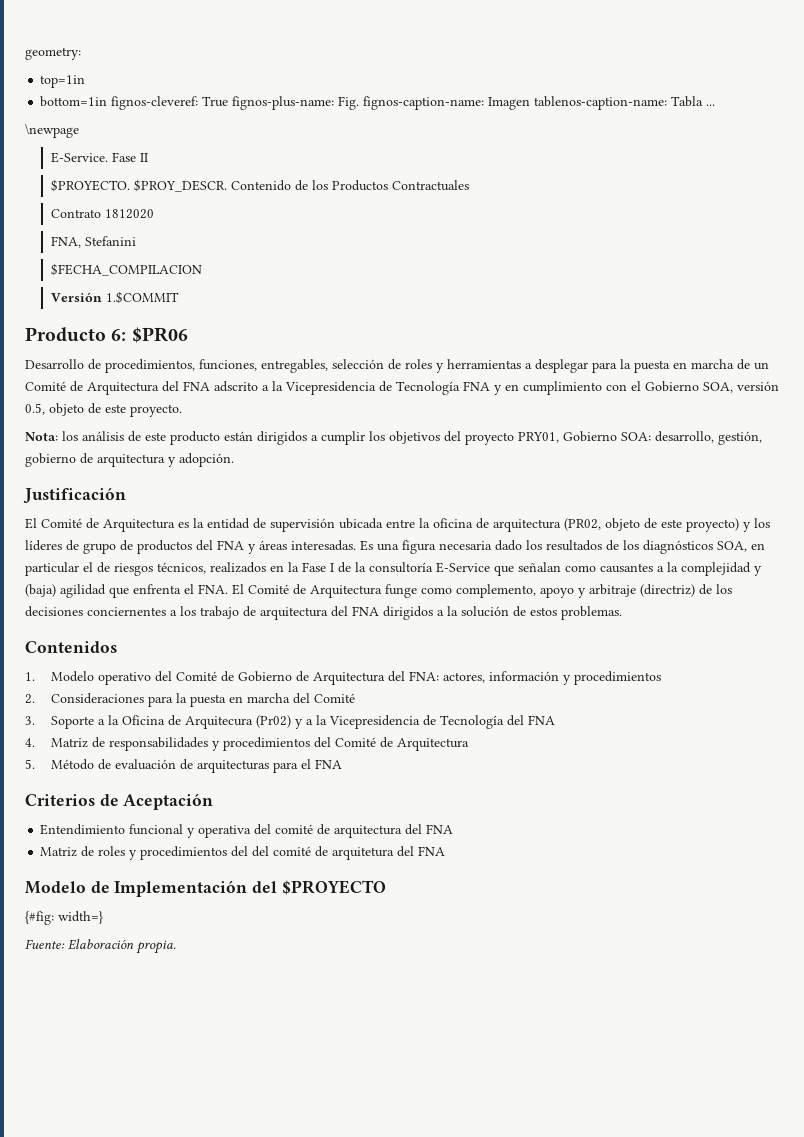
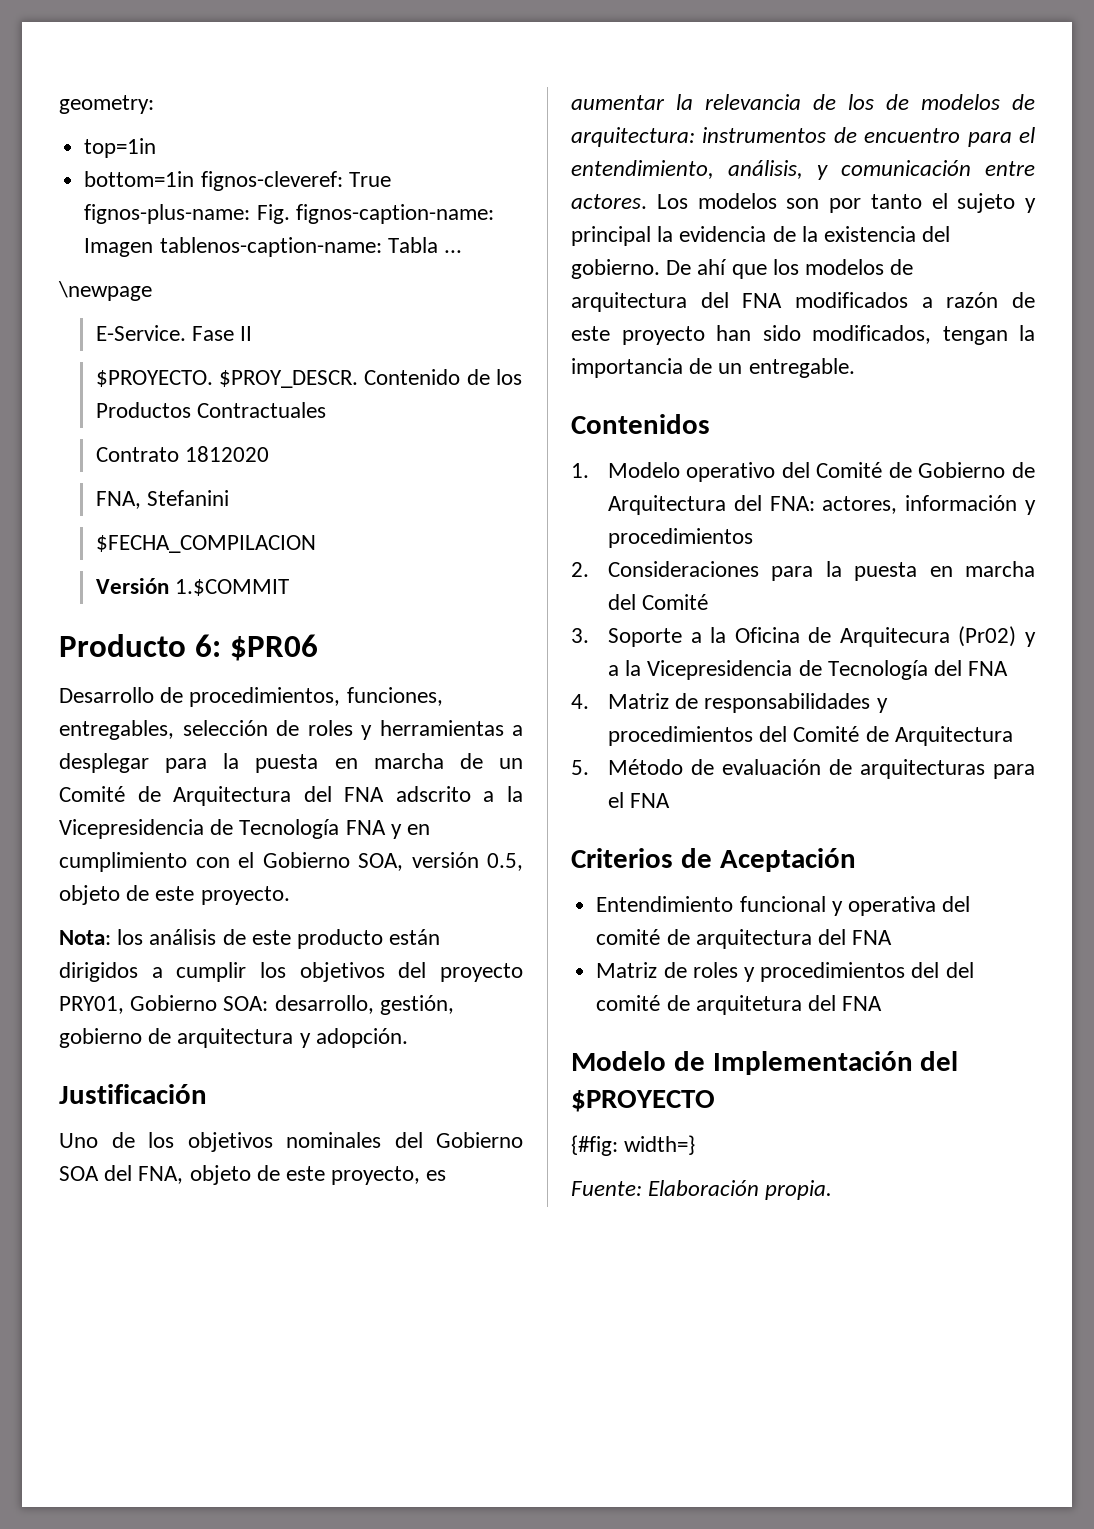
[25,518,770,532] [25,540,765,554] [25,562,762,576] [25,584,732,598] [25,606,622,620] El Comité de Arquitectura es la entidad de supervisión ubicada entre la oficina de arquitectura (PR02, objeto de este proyecto) y los líderes de grupo de productos del FNA y áreas interesadas. Es una figura necesaria dado los resultados de los diagnósticos SOA, en particular el de riesgos técnicos, realizados en la Fase I de la consultoría E-Service que señalan como causantes a la complejidad y (baja) agilidad que enfrenta el FNA. El Comité de Arquitectura funge como complemento, apoyo y arbitraje (directriz) de los decisiones conciernentes a los trabajo de arquitectura del FNA dirigidos a la solución de estos problemas. -> [59,1132,523,1152] [59,1165,447,1185] [571,94,1035,110] [571,127,1035,147] [571,160,1035,180] [571,193,1036,213] [571,226,951,246] [571,259,914,279] [571,292,1035,312] [571,325,1035,345] [571,358,855,378] Uno de los objetivos nominales del Gobierno SOA del FNA, objeto de este proyecto, es aumentar la relevancia de los de modelos de arquitectura: instrumentos de encuentro para el entendimiento, análisis, y comunicación entre actores. Los modelos son por tanto el sujeto y principal la evidencia de la existencia del gobierno. De ahí que los modelos de arquitectura del FNA modificados a razón de este proyecto han sido modificados, tengan la importancia de un entregable.

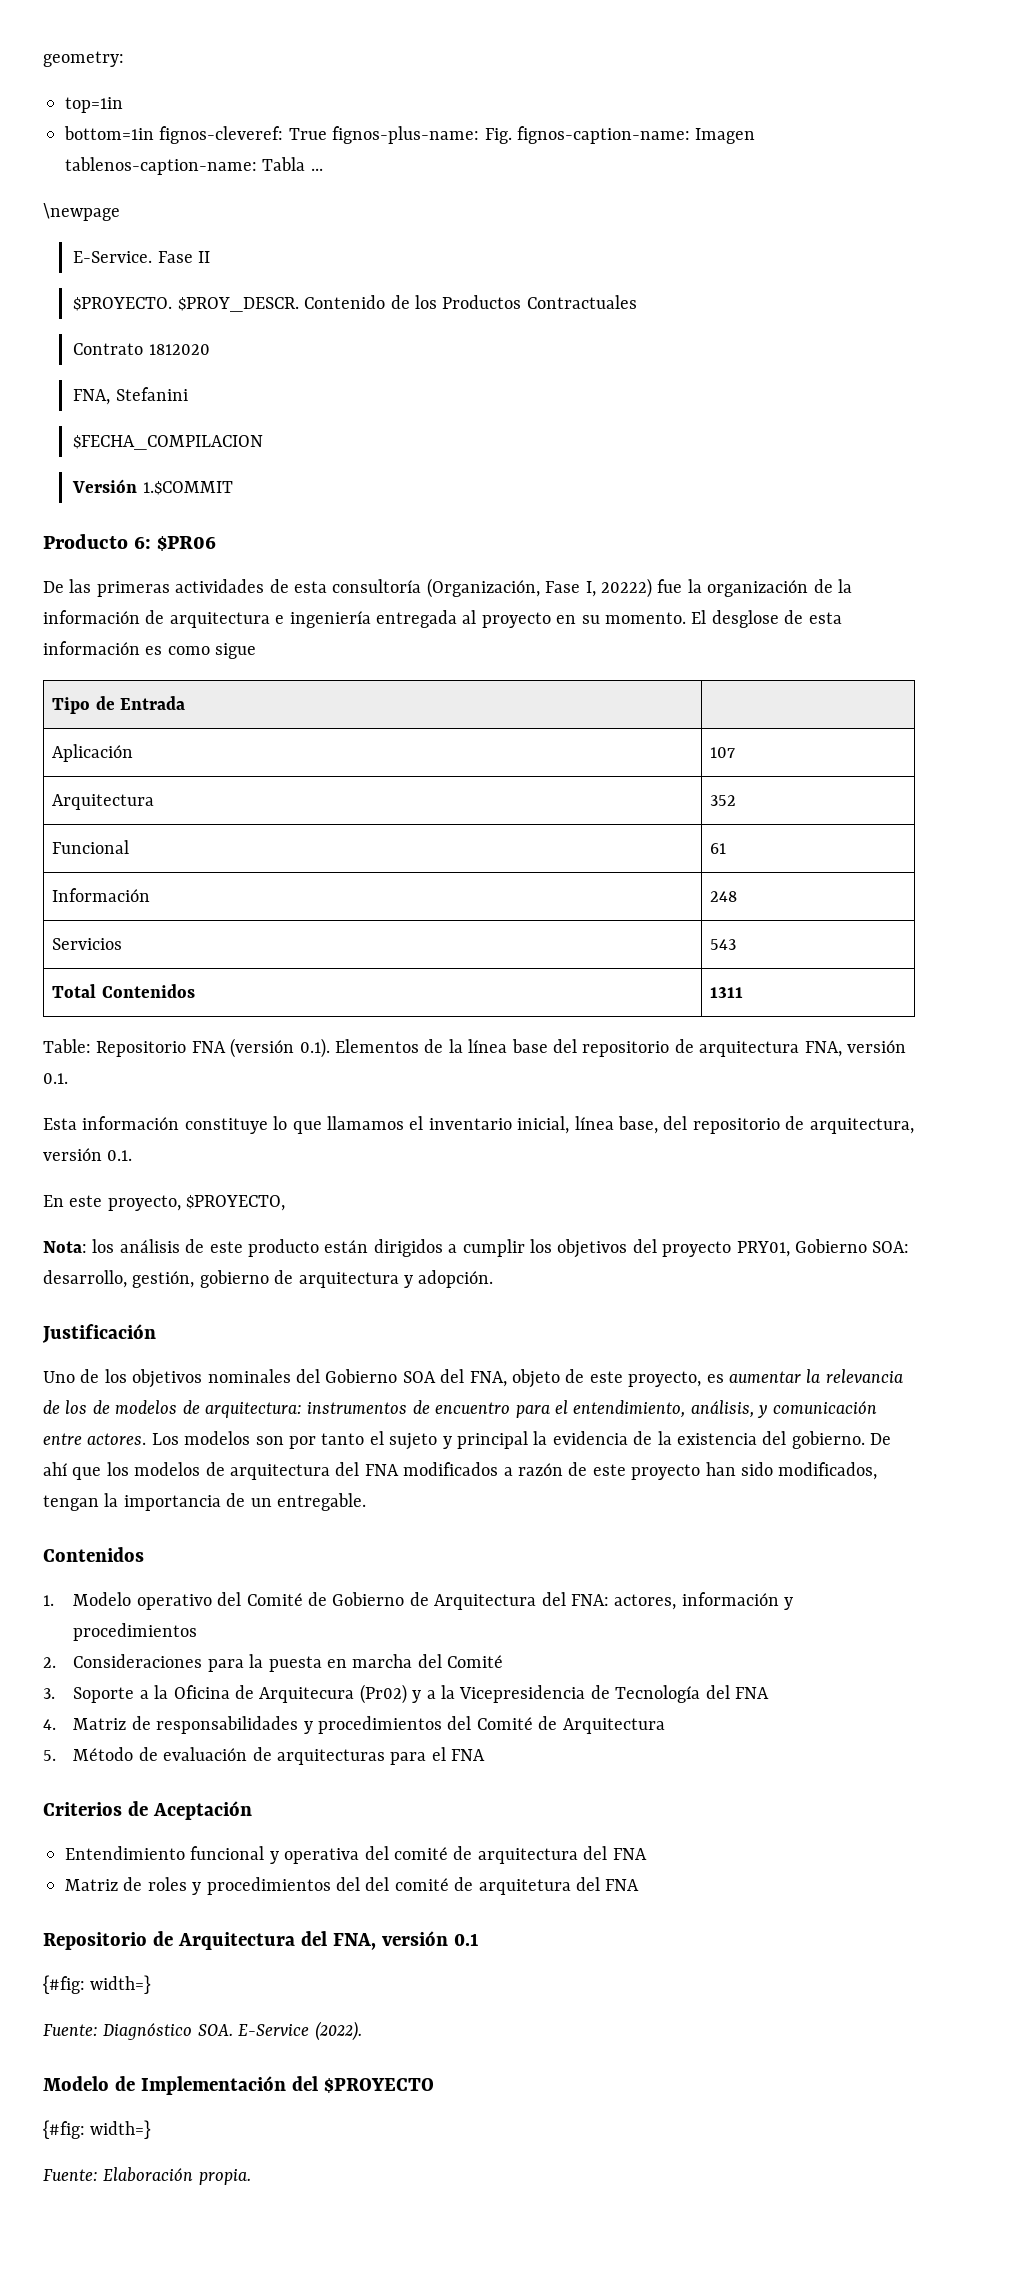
[59,687,443,707] [59,720,523,740] [59,753,523,773] [59,786,523,806] [59,819,431,839] [59,852,523,872] [59,885,290,905] Desarrollo de procedimientos, funciones, entregables, selección de roles y herramientas a desplegar para la puesta en marcha de un Comité de Arquitectura del FNA adscrito a la Vicepresidencia de Tecnología FNA y en cumplimiento con el Gobierno SOA, versión 0.5, objeto de este proyecto. -> [43,578,852,598] [43,610,842,628] [43,641,257,659] [52,696,186,714] [52,744,134,762] [710,747,736,758] [52,794,155,810] [710,795,737,806] [52,840,130,854] [710,843,727,854] [52,888,151,902] [710,891,738,902] [52,938,123,950] [710,939,737,950] [52,984,195,998] [710,987,744,998] [43,1038,906,1058] [43,1073,68,1084] [43,1116,914,1134] [43,1148,133,1161] [43,1195,286,1211] De las primeras actividades de esta consultoría (Organización, Fase I, 20222) fue la organización de la información de arquitectura e ingeniería entregada al proyecto en su momento. El desglose de esta información es como sigue // Tipo de Entrada | // Aplicación | 107 // Arquitectura | 352 // Funcional | 61 // Información | 248 // Servicios | 543 // Total Contenidos | 1311 // Table: Repositorio FNA (versión 0.1). Elementos de la línea base del repositorio de arquitectura FNA, versión 0.1. // Esta información constituye lo que llamamos el inventario inicial, línea base, del repositorio de arquitectura, versión 0.1. // En este proyecto, $PROYECTO,
(883, 1003) none -> [43,1931,479,1950] [43,1975,152,1994] [43,2021,362,2041] // Repositorio de Arquitectura del FNA, versión 0.1 // {#fig: width=} // Fuente: Diagnóstico SOA. E-Service (2022).

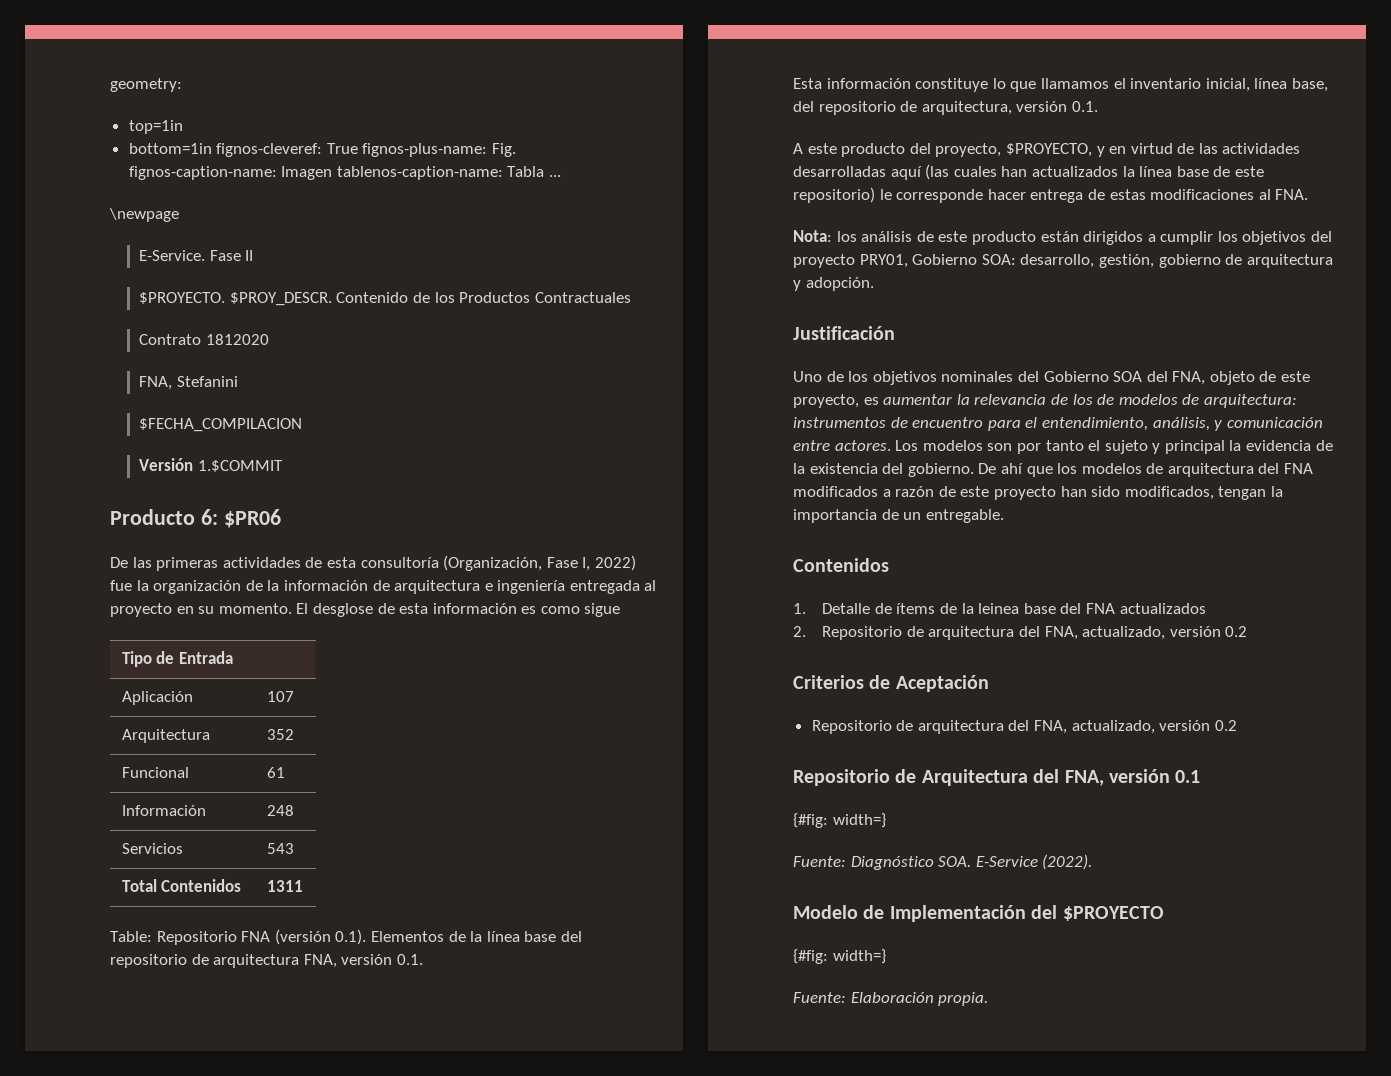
[600,578,652,598] 20222) -> [594,555,636,571] 2022)
[43,1195,286,1211] En este proyecto, $PROYECTO, -> [793,143,1301,157] [793,164,1264,180] [793,187,1309,203] A este producto del proyecto, $PROYECTO, y en virtud de las actividades desarrolladas aquí (las cuales han actualizados la línea base de este repositorio) le corresponde hacer entrega de estas modificaciones al FNA.
[73,1592,794,1610] [73,1623,198,1641] [43,1654,504,1672] [43,1684,769,1704] [43,1716,665,1734] [43,1747,486,1765] [43,1801,252,1820] [65,1846,647,1864] [65,1877,640,1895] Modelo operativo del Comité de Gobierno de Arquitectura del FNA: actores, información y procedimientos // 2. Consideraciones para la puesta en marcha del Comité // 3. Soporte a la Oficina de Arquitecura (Pr02) y a la Vicepresidencia de Tecnología del FNA // 4. Matriz de responsabilidades y procedimientos del Comité de Arquitectura // 5. Método de evaluación de arquitecturas para el FNA // Criterios de Aceptación // Entendimiento funcional y operativa del comité de arquitectura del FNA // Matriz de roles y procedimientos del del comité de arquitetura del FNA -> [822,603,1206,614] [793,626,1248,640] [793,675,989,692] [811,720,1237,734] Detalle de ítems de la leinea base del FNA actualizados // 2. Repositorio de arquitectura del FNA, actualizado, versión 0.2 // Criterios de Aceptación // Repositorio de arquitectura del FNA, actualizado, versión 0.2

